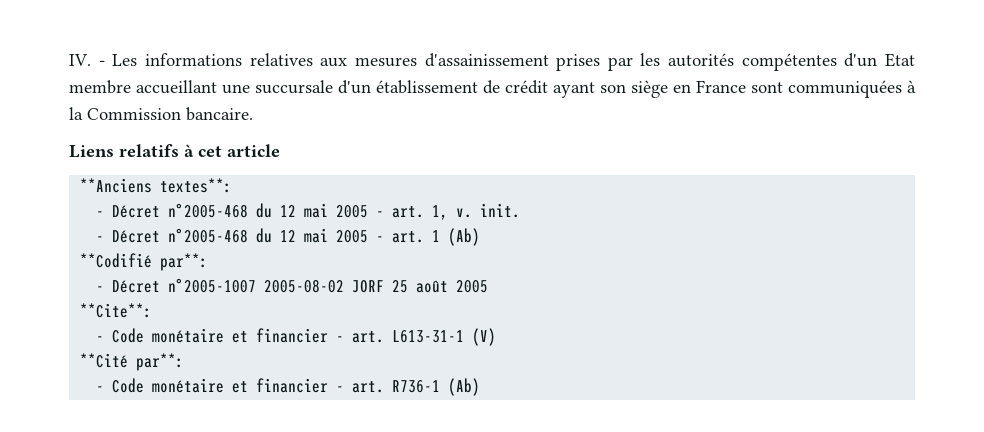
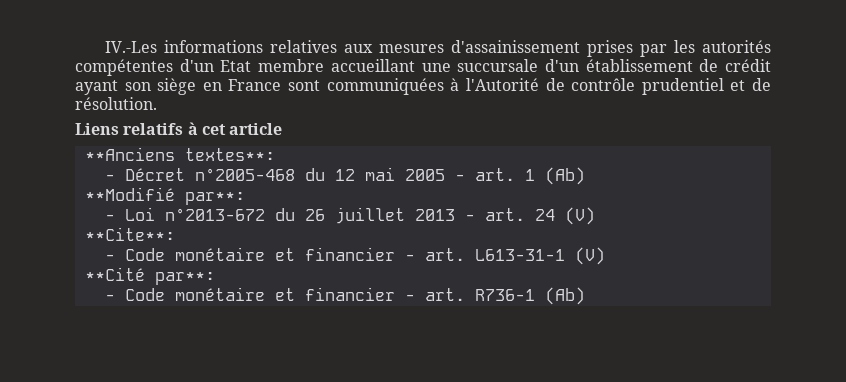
[69,54,138,66] IV. - Les -> [105,41,158,53] IV.-Les
[69,107,253,121] la Commission bancaire. -> [465,78,772,95] [75,97,157,110] l'Autorité de contrôle prudentiel et de résolution.
[96,203,521,220] // - Décret n°2005-468 du 12 mai 2005 - art. 1, v. init. -> (275, 154) none
[80,253,209,271] [96,278,489,293] **Codifié par**: // - Décret n°2005-1007 2005-08-02 JORF 25 août 2005 -> [84,187,245,205] [104,207,595,225] **Modifié par**: // - Loi n°2013-672 du 26 juillet 2013 - art. 24 (V)

